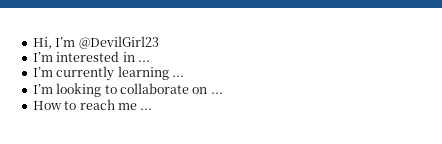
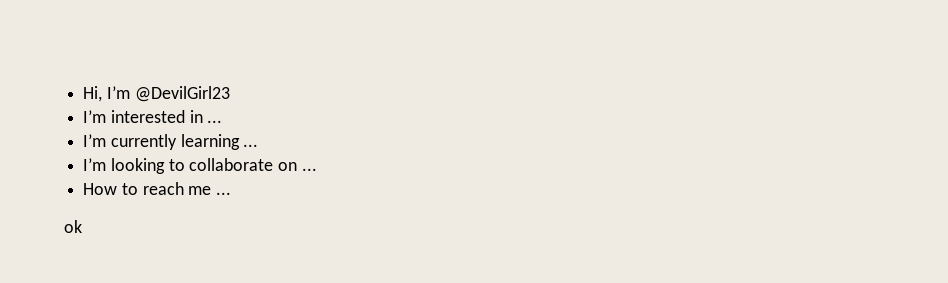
(153, 109) none -> [64,220,82,233] // ok

